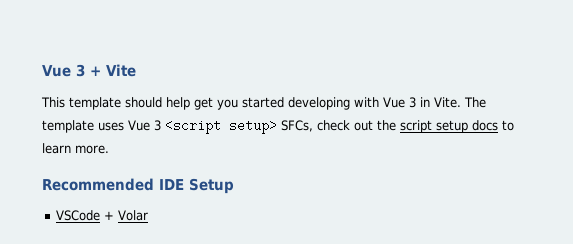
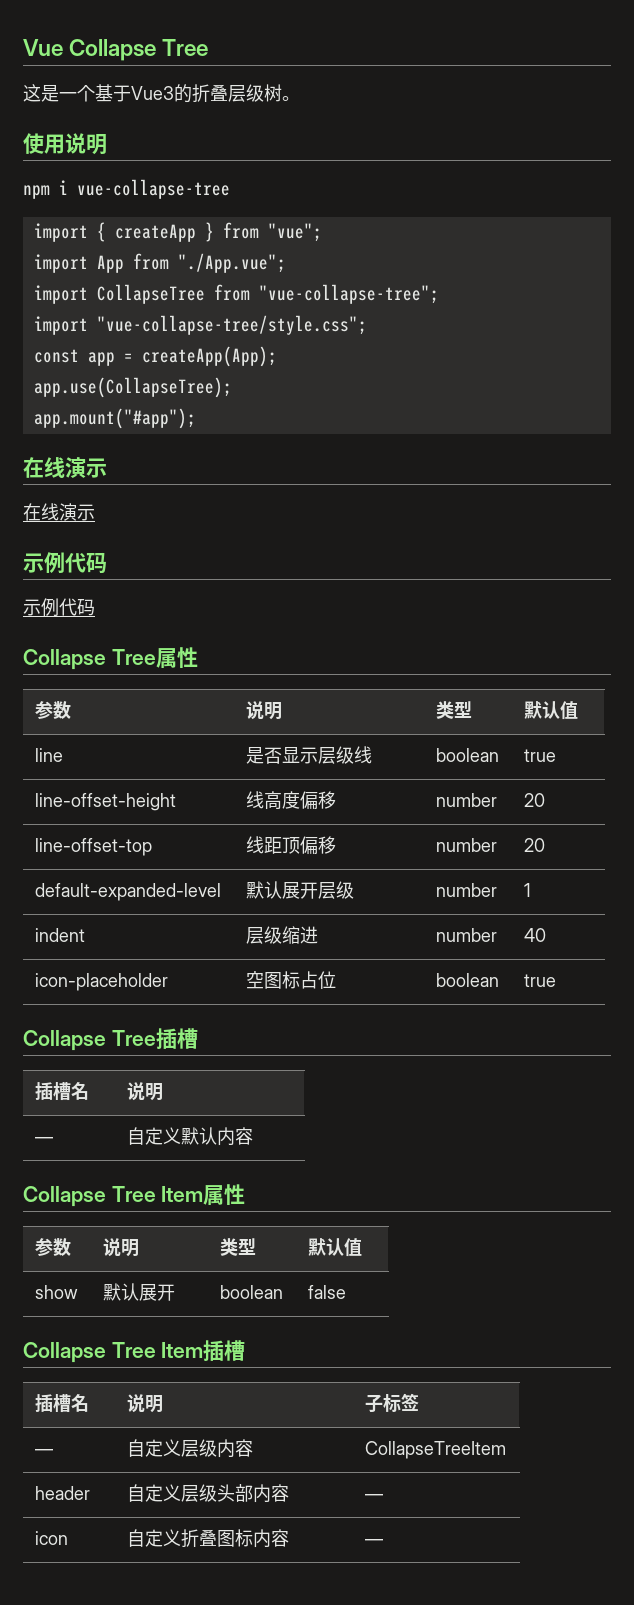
[42,64,136,77] [41,97,486,110] [42,119,514,134] [42,143,109,154] [42,178,234,194] [56,210,149,221] Vue 3 + Vite // This template should help get you started developing with Vue 3 in Vite. The template uses Vue 3 <script setup> SFCs, check out the script setup docs to learn more. // Recommended IDE Setup // VSCode + Volar -> [23,39,209,61] [23,84,300,103] [23,133,107,155] [23,179,230,199] [33,222,322,242] [33,253,286,273] [33,284,439,304] [33,315,367,335] [33,346,277,367] [33,377,232,398] [33,408,196,429] [23,457,107,478] [23,503,95,521] [23,552,107,574] [23,598,95,617] [23,647,198,670] [35,701,72,719] [246,701,283,720] [436,701,473,719] [524,701,579,720] [35,748,64,762] [246,746,373,764] [436,748,500,762] [524,749,557,762] [35,793,177,811] [246,791,337,810] [436,793,498,807] [524,793,546,807] [35,838,153,856] [246,836,337,855] [436,838,498,852] [524,838,546,852] [35,883,222,901] [246,881,355,899] [436,883,498,897] [524,883,532,897] [35,928,86,942] [246,926,319,944] [436,928,498,942] [524,928,547,942] [35,973,169,991] [246,971,337,989] [436,973,500,987] [524,974,557,987] [23,1028,198,1051] [35,1082,90,1101] [127,1082,164,1101] [35,1137,54,1143] [127,1127,254,1146] [23,1184,246,1207] [35,1238,72,1256] [103,1238,140,1257] [220,1238,257,1256] [308,1238,363,1257] [35,1285,79,1299] [103,1283,176,1301] [220,1285,284,1299] [308,1285,347,1299] [23,1340,246,1363] [35,1394,90,1413] [127,1394,164,1413] [365,1393,420,1413] [35,1449,54,1455] [127,1439,254,1458] [365,1441,507,1459] [35,1486,91,1500] [127,1484,290,1503] [365,1494,384,1500] [35,1531,69,1545] [127,1529,290,1548] [365,1539,384,1545] Vue Collapse Tree // 这是一个基于Vue3的折叠层级树。 // 使用说明 // npm i vue-collapse-tree // import { createApp } from "vue"; // import App from "./App.vue"; // import CollapseTree from "vue-collapse-tree"; // import "vue-collapse-tree/style.css"; // const app = createApp(App); // app.use(CollapseTree); // app.mount("#app"); // 在线演示 // 在线演示 // 示例代码 // 示例代码 // Collapse Tree属性 // 参数 | 说明 | 类型 | 默认值 // line | 是否显示层级线 | boolean | true // line-offset-height | 线高度偏移 | number | 20 // line-offset-top | 线距顶偏移 | number | 20 // default-expanded-level | 默认展开层级 | number | 1 // indent | 层级缩进 | number | 40 // icon-placeholder | 空图标占位 | boolean | true // Collapse Tree插槽 // 插槽名 | 说明 // — | 自定义默认内容 // Collapse Tree Item属性 // 参数 | 说明 | 类型 | 默认值 // show | 默认展开 | boolean | false // Collapse Tree Item插槽 // 插槽名 | 说明 | 子标签 // — | 自定义层级内容 | CollapseTreeItem // header | 自定义层级头部内容 | — // icon | 自定义折叠图标内容 | —

